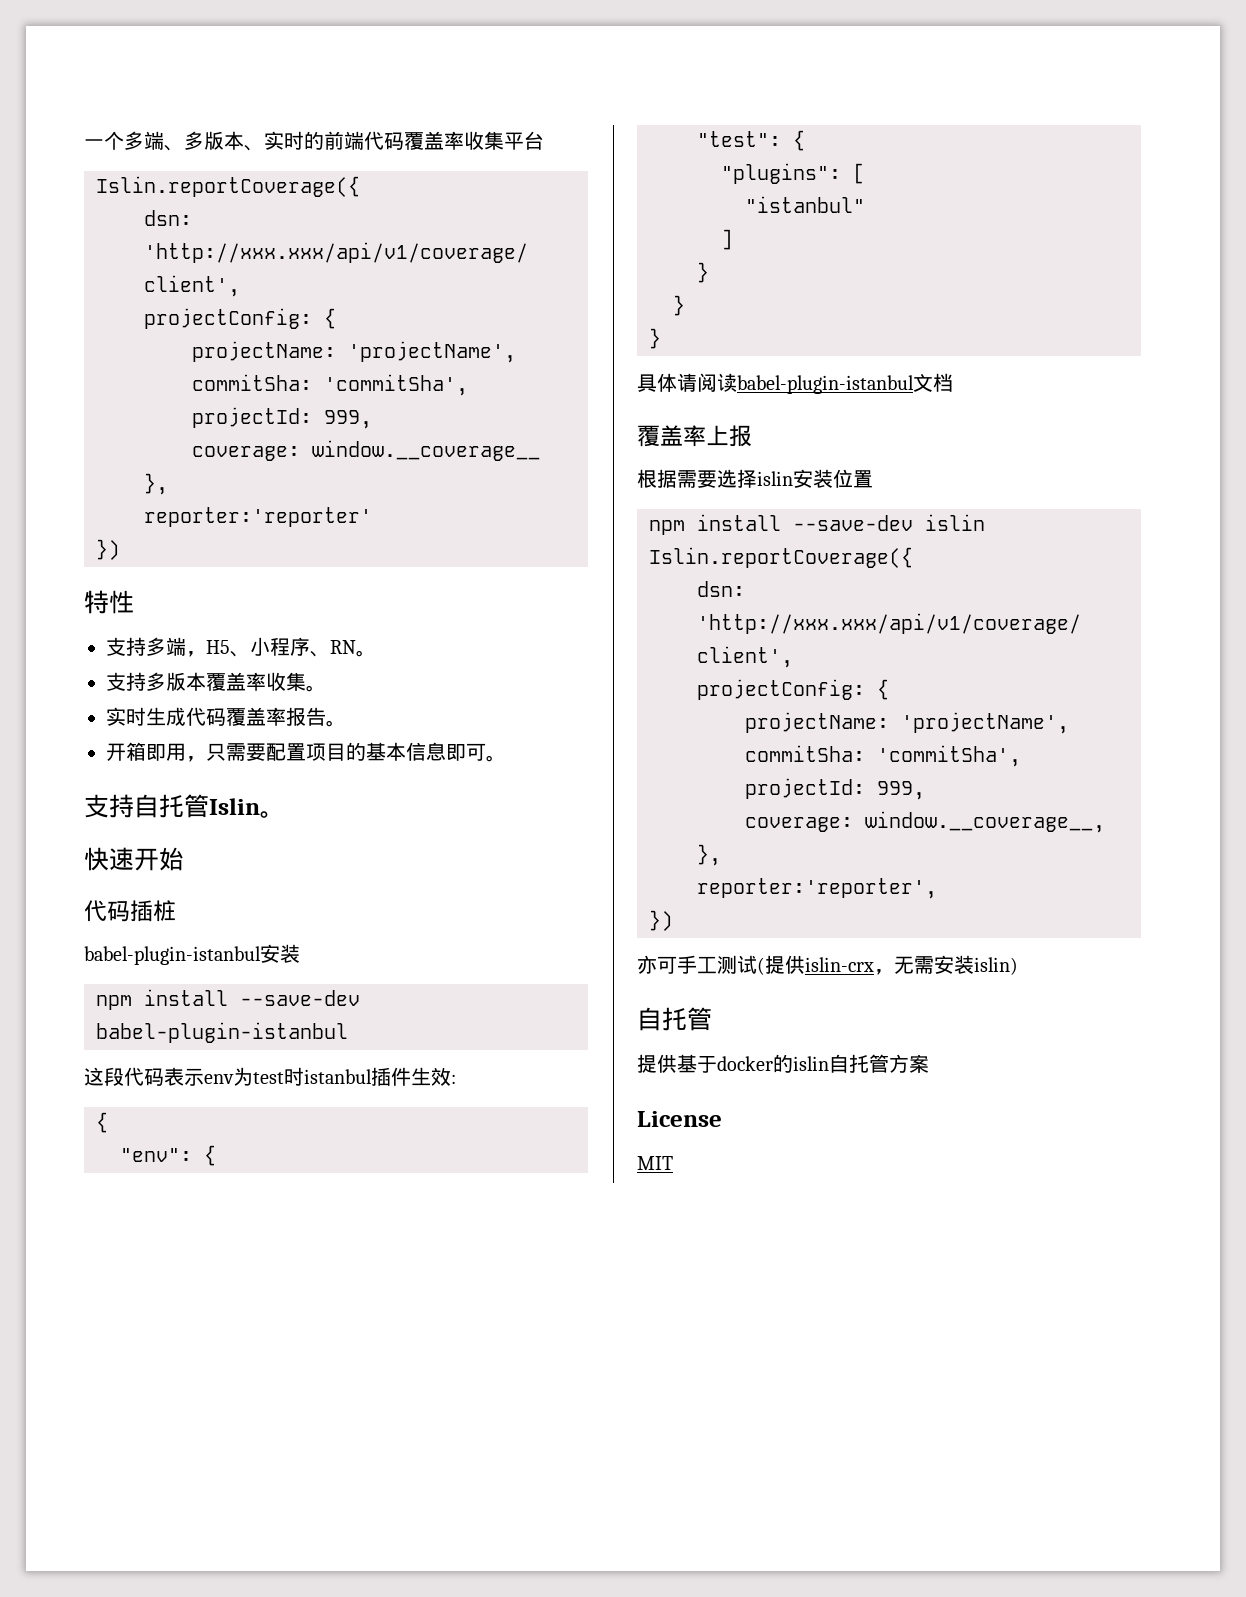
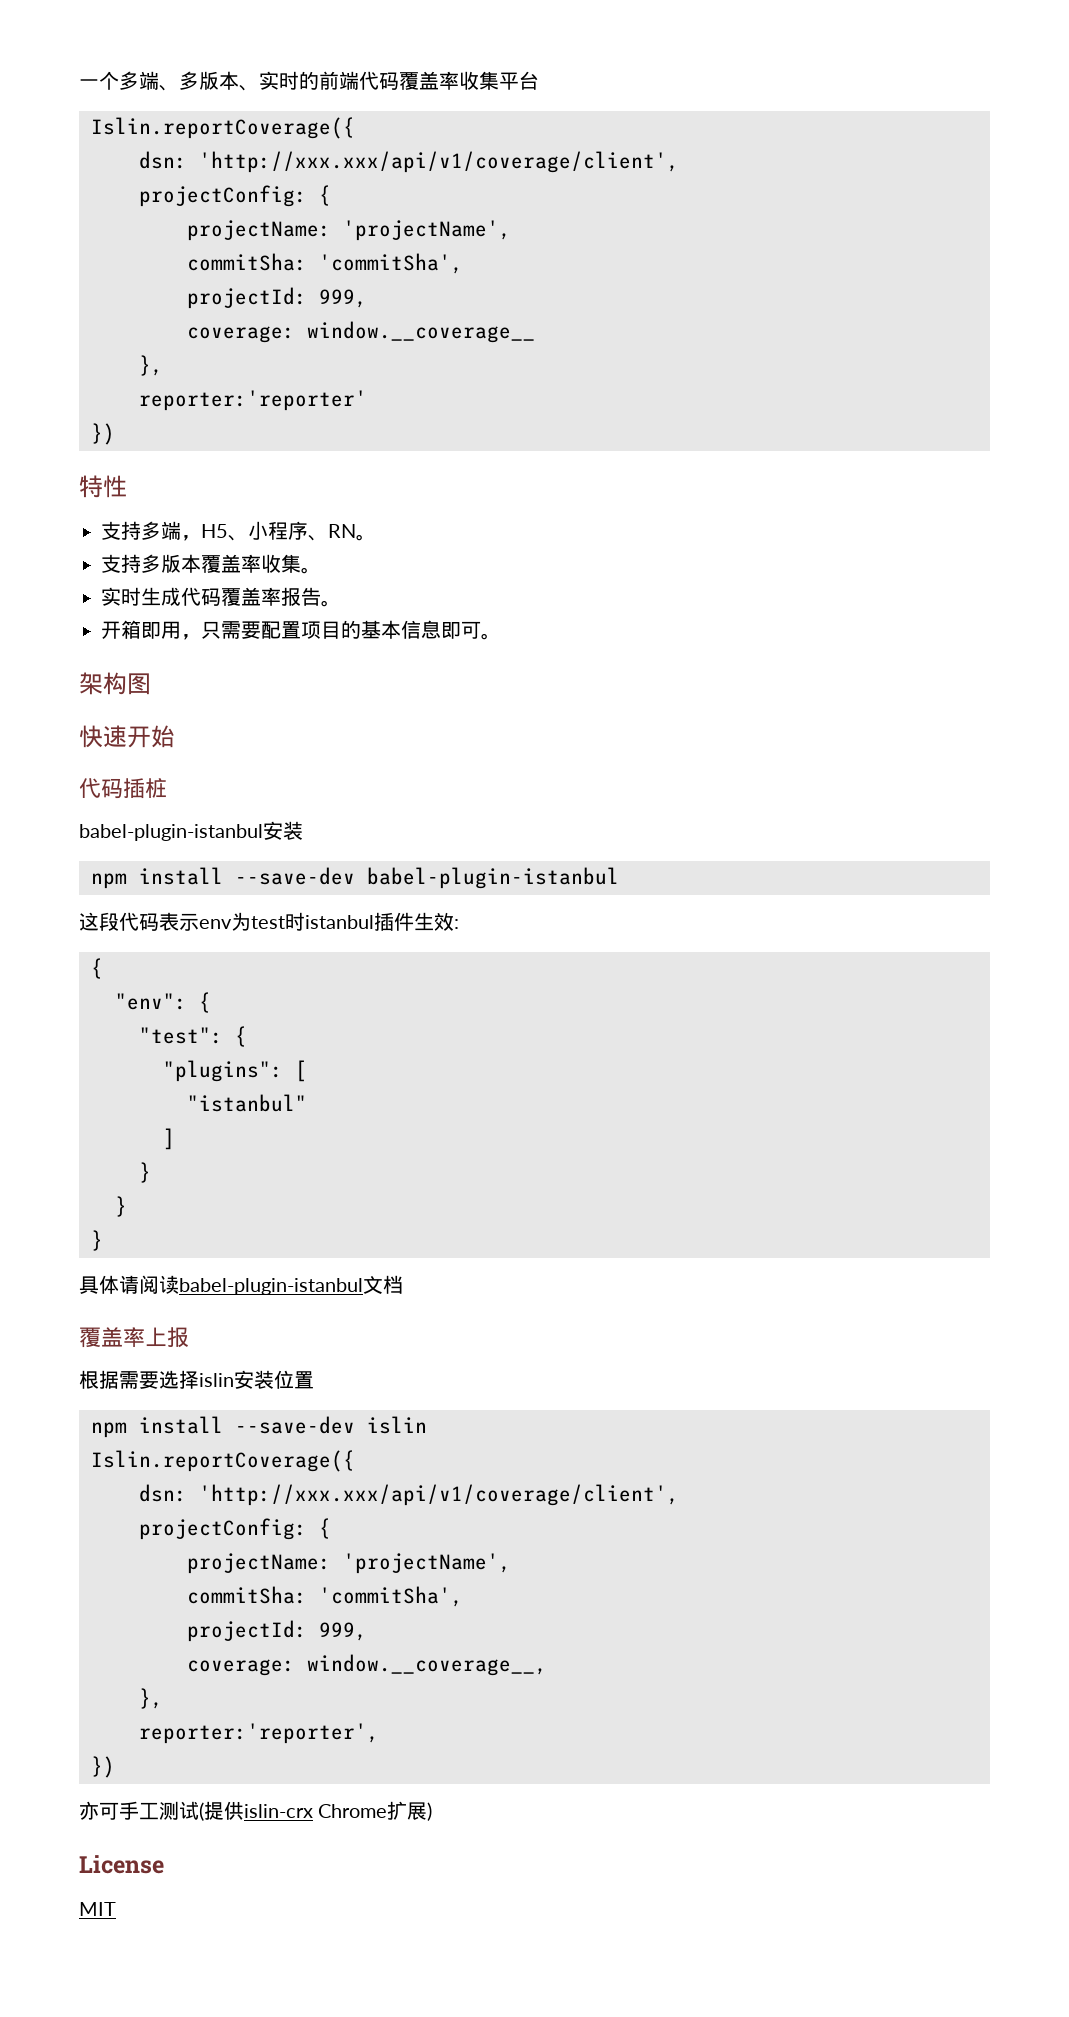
[84,794,285,818] 支持自托管Islin。 -> [79,672,151,695] 架构图
[874,955,1018,975] [637,1007,712,1031] [637,1054,929,1073] ，无需安装islin) // 自托管 // 提供基于docker的islin自托管方案 -> [318,1801,433,1821] Chrome扩展)

